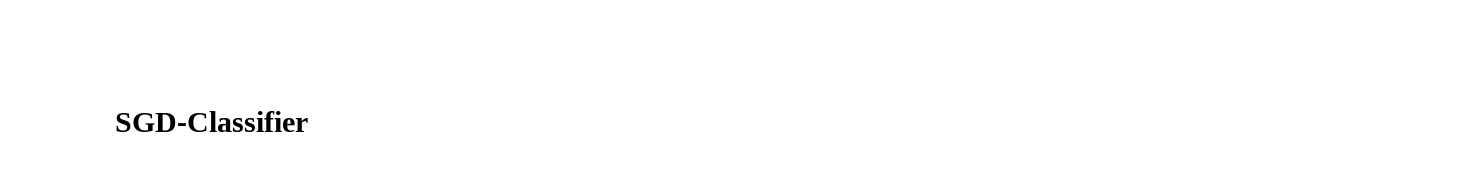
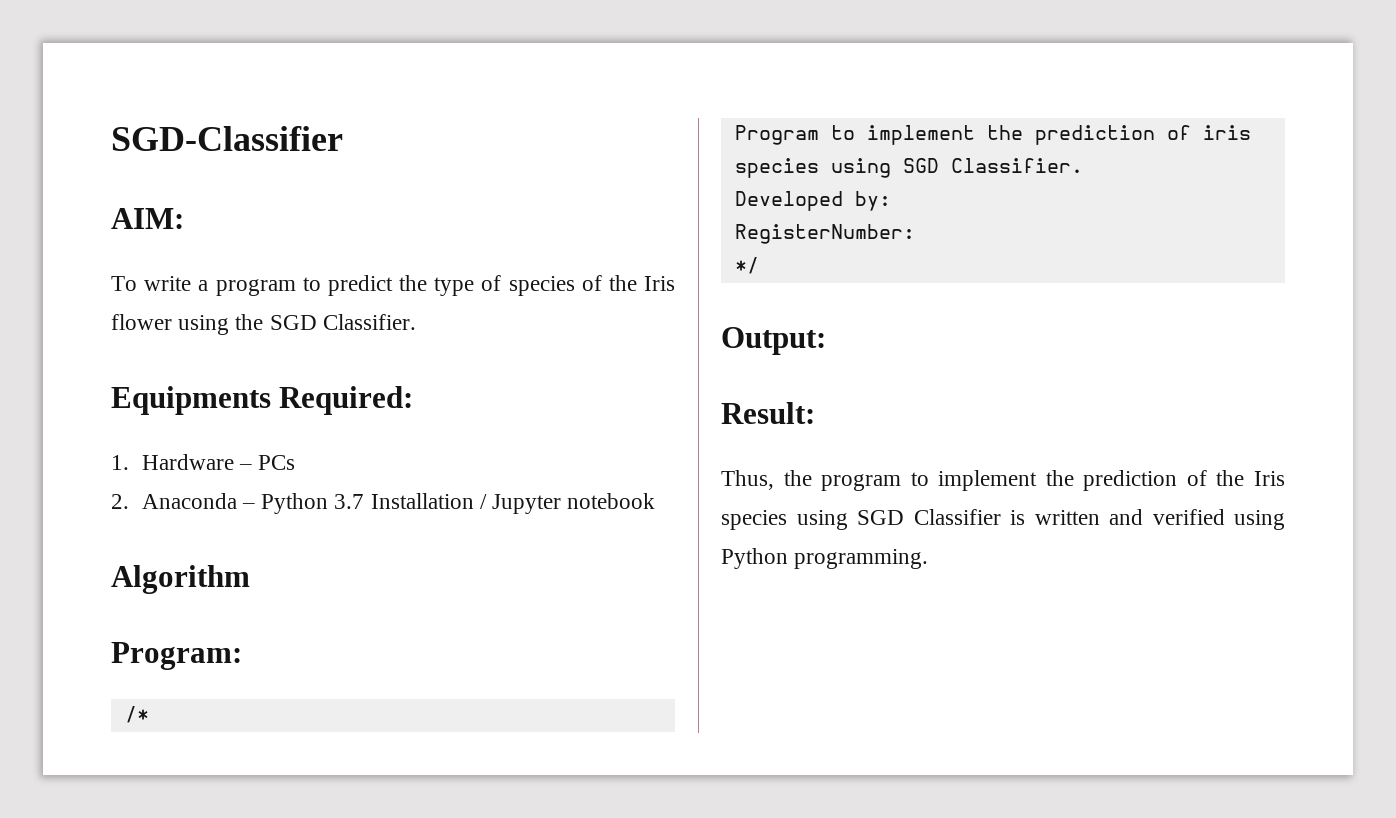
(308, 121) none -> [111,208,184,229] [111,275,676,296] [111,314,416,335] [111,386,414,415] [111,454,296,470] [111,493,656,514] [111,565,250,594] [111,642,242,670] [124,706,149,723] [734,125,1251,145] [734,158,1083,178] [734,191,891,211] [734,224,915,244] [734,257,759,274] [721,327,826,355] [721,402,815,424] [721,470,1285,491] [721,509,1285,530] [721,548,929,569] // AIM: // To write a program to predict the type of species of the Iris flower using the SGD Classifier. // Equipments Required: // 1. Hardware – PCs // 2. Anaconda – Python 3.7 Installation / Jupyter notebook // Algorithm // Program: // /* // Program to implement the prediction of iris species using SGD Classifier. // Developed by: // RegisterNumber: // */ // Output: // Result: // Thus, the program to implement the prediction of the Iris species using SGD Classifier is written and verified using Python programming.

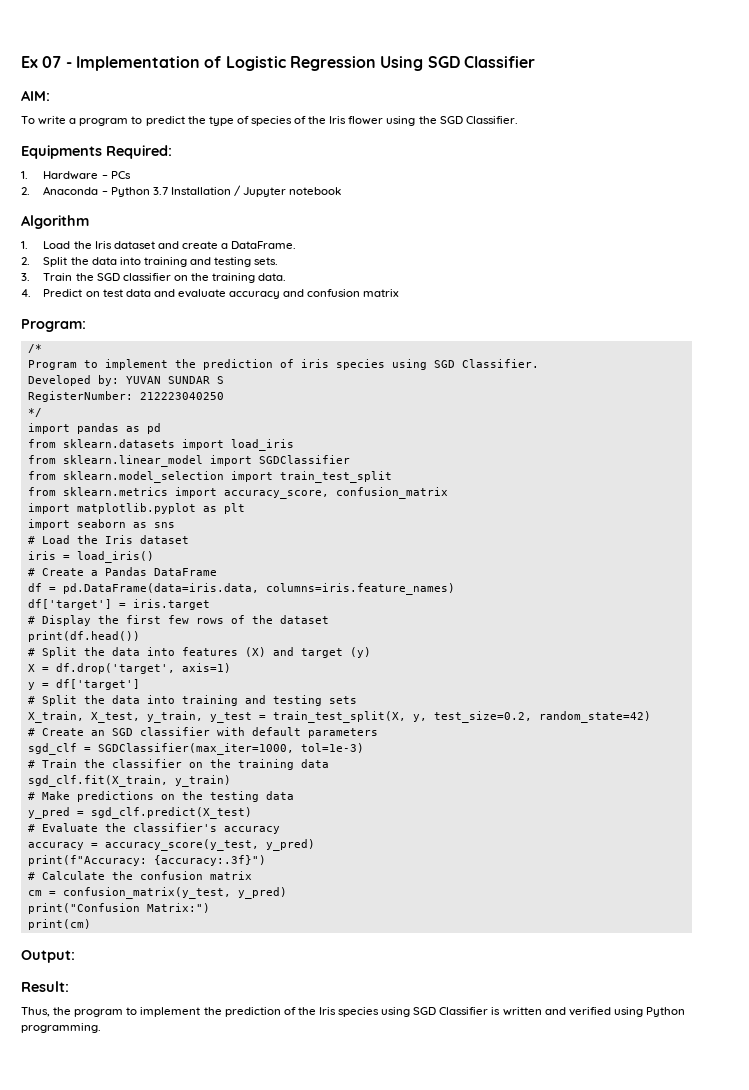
[111,126,343,151] SGD-Classifier -> [21,56,535,71] Ex 07 - Implementation of Logistic Regression Using SGD Classifier
(250, 579) none -> [21,241,297,249] [21,257,279,267] [21,273,287,283] [21,289,400,299] // 1. Load the Iris dataset and create a DataFrame. // 2. Split the data into training and testing sets. // 3. Train the SGD classifier on the training data. // 4. Predict on test data and evaluate accuracy and confusion matrix
(891, 201) none -> [125,376,224,384] YUVAN SUNDAR S
(915, 234) none -> [139,392,224,400] 212223040250
(759, 265) none -> [27,423,161,434] [27,439,294,451] [27,455,350,467] [27,471,392,483] [27,487,448,499] [27,503,245,514] [27,519,175,530] [27,535,189,544] [27,551,154,563] [27,567,217,576] [27,583,455,595] [27,599,210,610] [27,615,329,626] [27,631,140,642] [27,647,371,658] [27,663,231,674] [27,679,140,690] [27,695,357,706] [27,711,651,723] [27,727,378,738] [27,743,364,755] [27,759,329,770] [27,775,231,787] [27,791,294,802] [27,807,252,819] [27,823,280,834] [27,839,315,851] [27,855,266,866] [27,871,252,880] [27,887,287,899] [27,903,210,914] [27,919,91,930] // import pandas as pd // from sklearn.datasets import load_iris // from sklearn.linear_model import SGDClassifier // from sklearn.model_selection import train_test_split // from sklearn.metrics import accuracy_score, confusion_matrix // import matplotlib.pyplot as plt // import seaborn as sns // # Load the Iris dataset // iris = load_iris() // # Create a Pandas DataFrame // df = pd.DataFrame(data=iris.data, columns=iris.feature_names) // df['target'] = iris.target // # Display the first few rows of the dataset // print(df.head()) // # Split the data into features (X) and target (y) // X = df.drop('target', axis=1) // y = df['target'] // # Split the data into training and testing sets // X_train, X_test, y_train, y_test = train_test_split(X, y, test_size=0.2, random_state=42) // # Create an SGD classifier with default parameters // sgd_clf = SGDClassifier(max_iter=1000, tol=1e-3) // # Train the classifier on the training data // sgd_clf.fit(X_train, y_train) // # Make predictions on the testing data // y_pred = sgd_clf.predict(X_test) // # Evaluate the classifier's accuracy // accuracy = accuracy_score(y_test, y_pred) // print(f"Accuracy: {accuracy:.3f}") // # Calculate the confusion matrix // cm = confusion_matrix(y_test, y_pred) // print("Confusion Matrix:") // print(cm)

